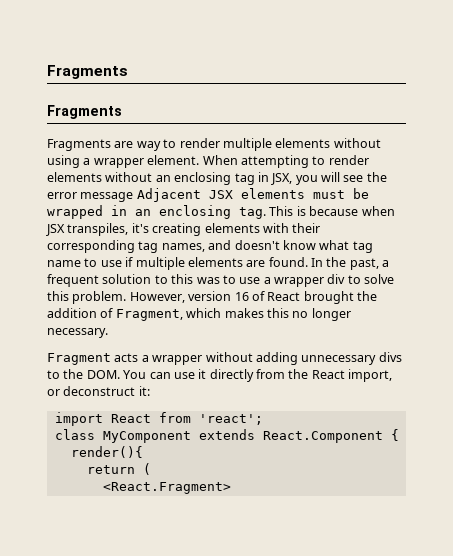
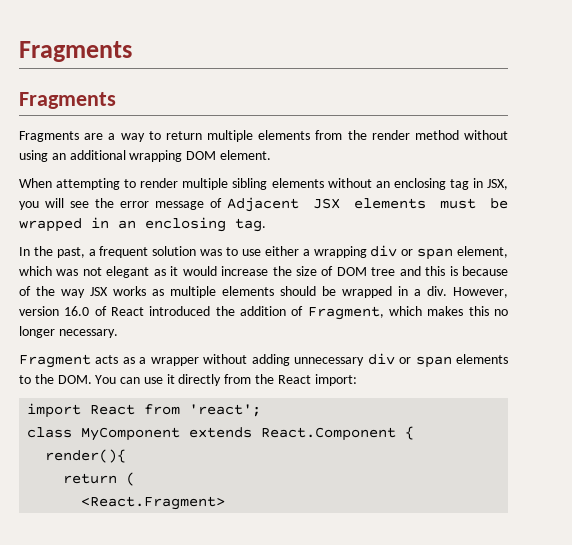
(134, 144) none -> [108,133,116,140] a
[179,138,381,151] [47,155,144,168] render multiple elements without using a wrapper -> [165,130,509,142] [19,150,217,162] return multiple elements from the render method without using an additional wrapping DOM
(200, 160) none -> (271, 155) //
(369, 160) none -> [182,178,268,190] multiple sibling
(134, 197) none -> [209,198,222,208] of
[269,206,395,216] [46,223,321,236] [47,240,373,253] [47,257,308,270] This is because when JSX transpiles, it's creating elements with their corresponding tag names, and doesn't know what tag name to use if multiple elements are found. -> (266, 225) //
[154,274,194,284] to this -> (197, 251) none
[263,274,395,287] [47,291,127,304] a wrapper div to solve this problem. -> [264,245,509,260] [19,266,508,278] [19,286,447,298] either a wrapping div or span element, which was not elegant as it would increase the size of DOM tree and this is because of the way JSX works as multiple elements should be wrapped in a div.
[234,292,249,301] 16 -> [64,306,90,316] 16.0
[303,291,354,304] brought -> [149,306,211,316] introduced
(139, 357) none -> [122,357,135,364] as
[378,352,402,362] divs -> [367,353,508,368] div or span elements
[348,369,393,382] [47,386,150,396] import, or deconstruct it: -> [314,374,357,386] import:

